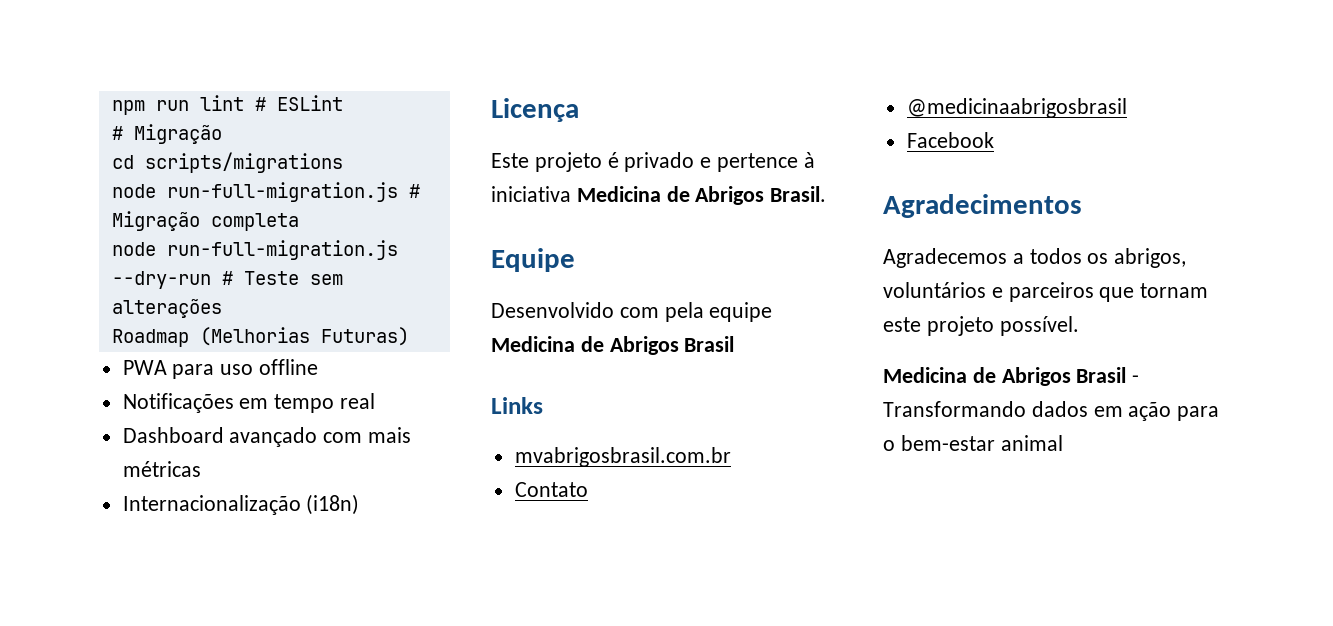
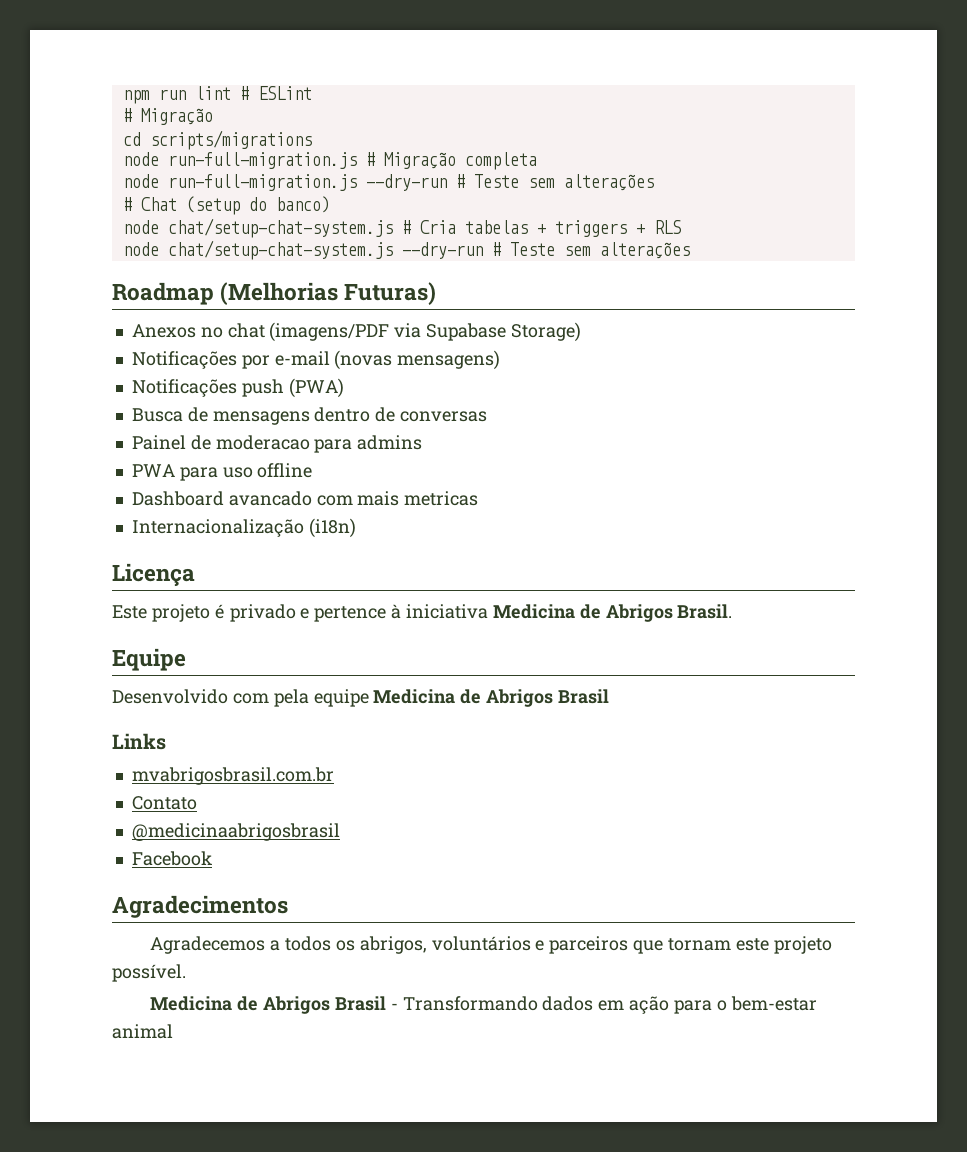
[111,327,409,347] Roadmap (Melhorias Futuras) -> [122,196,330,215] [122,218,681,238] [122,240,690,260] [112,282,437,305] [131,322,581,342] [131,350,501,370] [131,378,344,398] [131,407,488,425] [131,435,423,453] # Chat (setup do banco) // node chat/setup-chat-system.js # Cria tabelas + triggers + RLS // node chat/setup-chat-system.js --dry-run # Teste sem alterações // Roadmap (Melhorias Futuras) // Anexos no chat (imagens/PDF via Supabase Storage) // Notificações por e-mail (novas mensagens) // Notificações push (PWA) // Busca de mensagens dentro de conversas // Painel de moderacao para admins
[122,393,376,413] // Notificações em tempo real -> (313, 470) none
[229,427,318,447] avançado -> [228,491,312,506] avancado
[122,461,201,477] métricas -> [404,491,479,506] metricas

